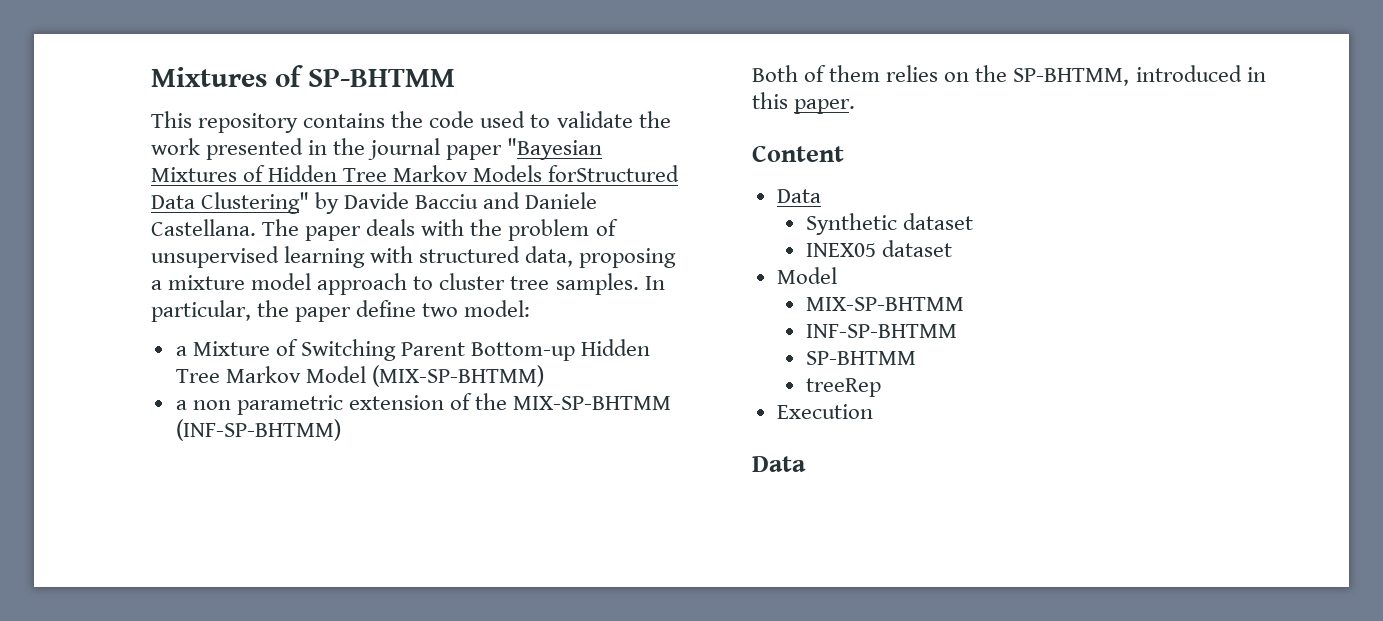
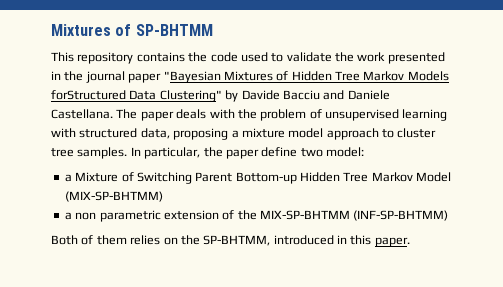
[752,145,844,162] [776,189,821,203] [806,213,974,235] [806,240,953,257] [776,267,837,284] [806,297,965,311] [806,324,958,338] [806,351,917,365] [806,378,882,397] [776,404,873,419] [752,456,806,472] // Content // Data // Synthetic dataset // INEX05 dataset // Model // MIX-SP-BHTMM // INF-SP-BHTMM // SP-BHTMM // treeRep // Execution // Data -> (410, 242) none

